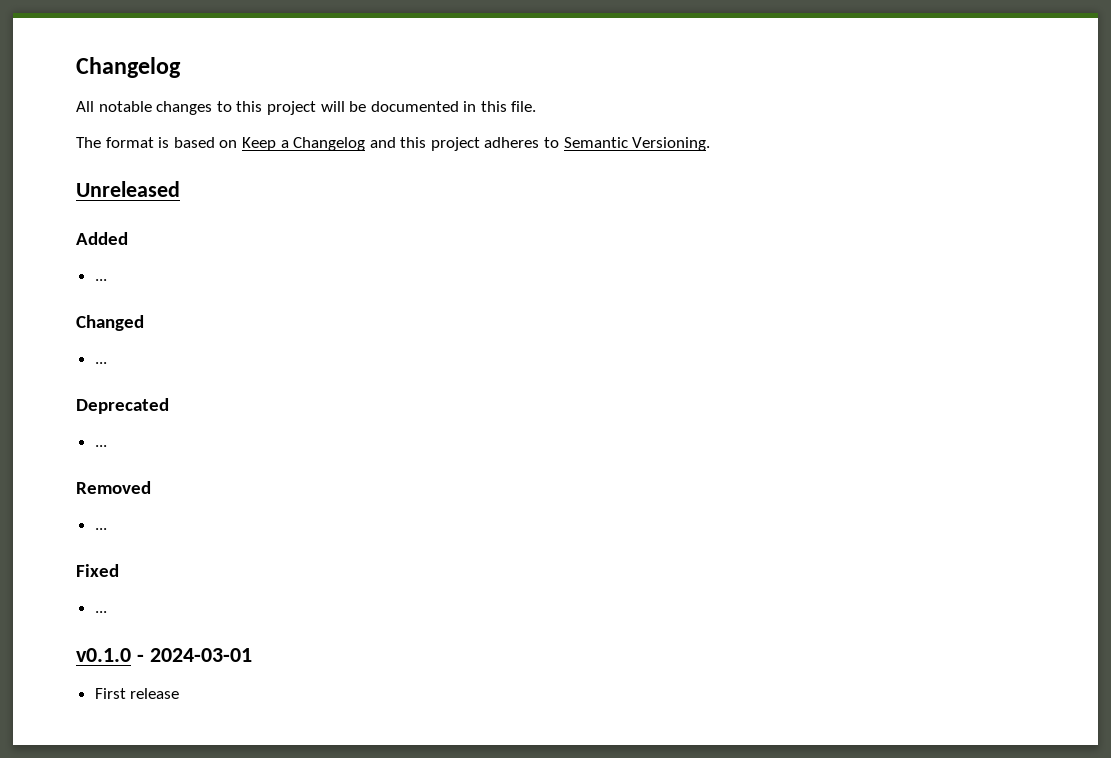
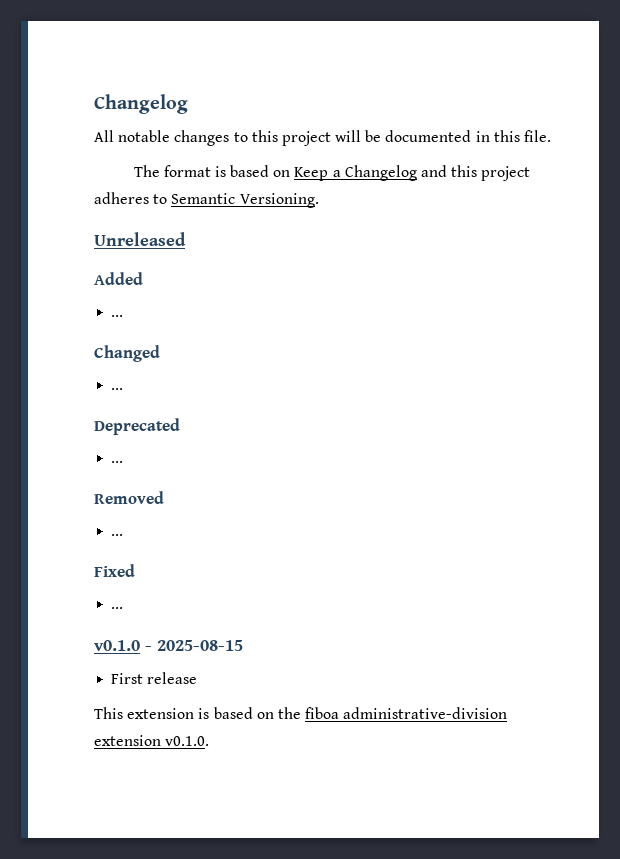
[149,648,252,662] 2024-03-01 -> [157,640,243,651] 2025-08-15
(180, 693) none -> [94,707,508,719] [94,735,210,746] // This extension is based on the fiboa administrative-division extension v0.1.0.

